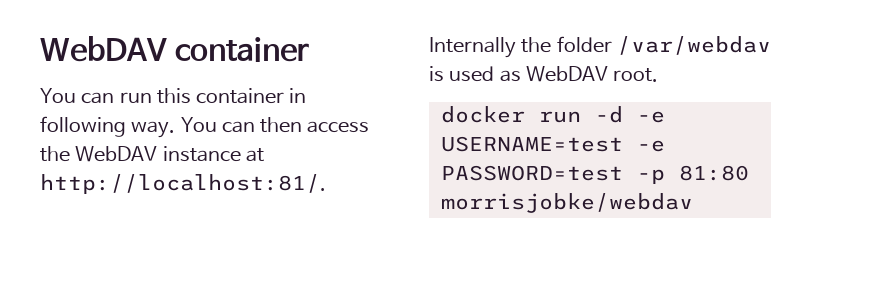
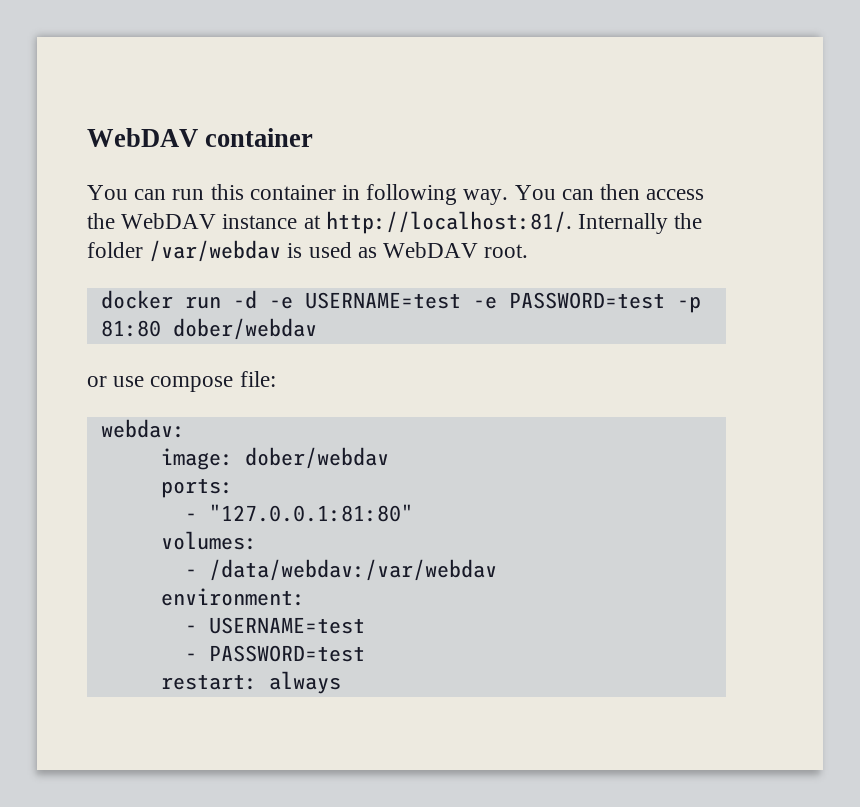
[440,193,693,213] morrisjobke/webdav -> [172,318,317,340] [87,371,276,392] [100,419,185,438] [160,447,389,470] [160,478,233,498] [184,504,413,522] [160,531,257,550] [184,559,497,581] [160,588,305,606] [184,617,365,634] [184,645,365,662] [160,671,341,694] dober/webdav // or use compose file: // webdav: // image: dober/webdav // ports: // - "127.0.0.1:81:80" // volumes: // - /data/webdav:/var/webdav // environment: // - USERNAME=test // - PASSWORD=test // restart: always

